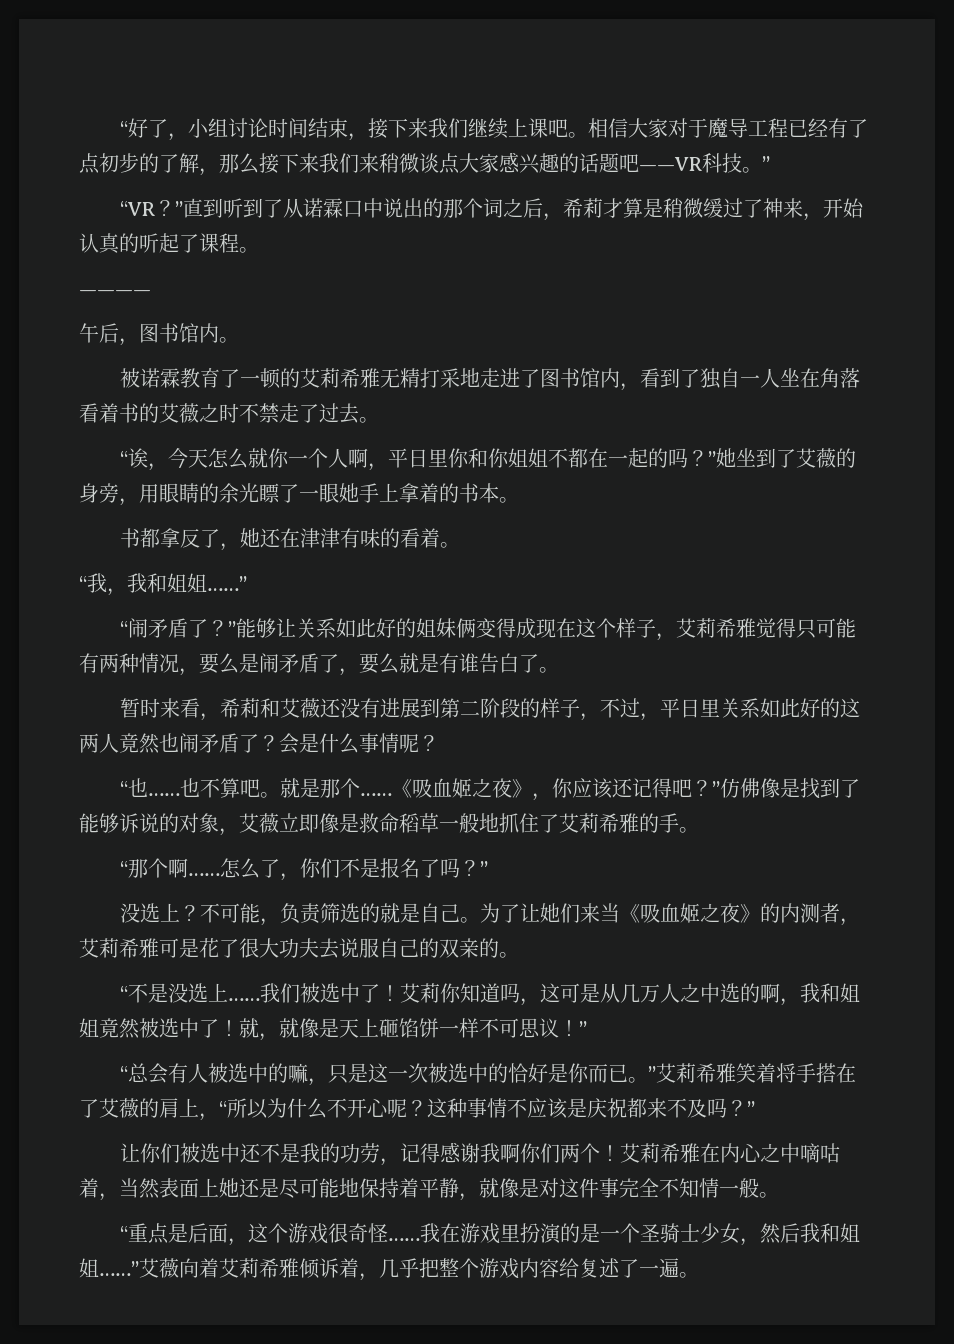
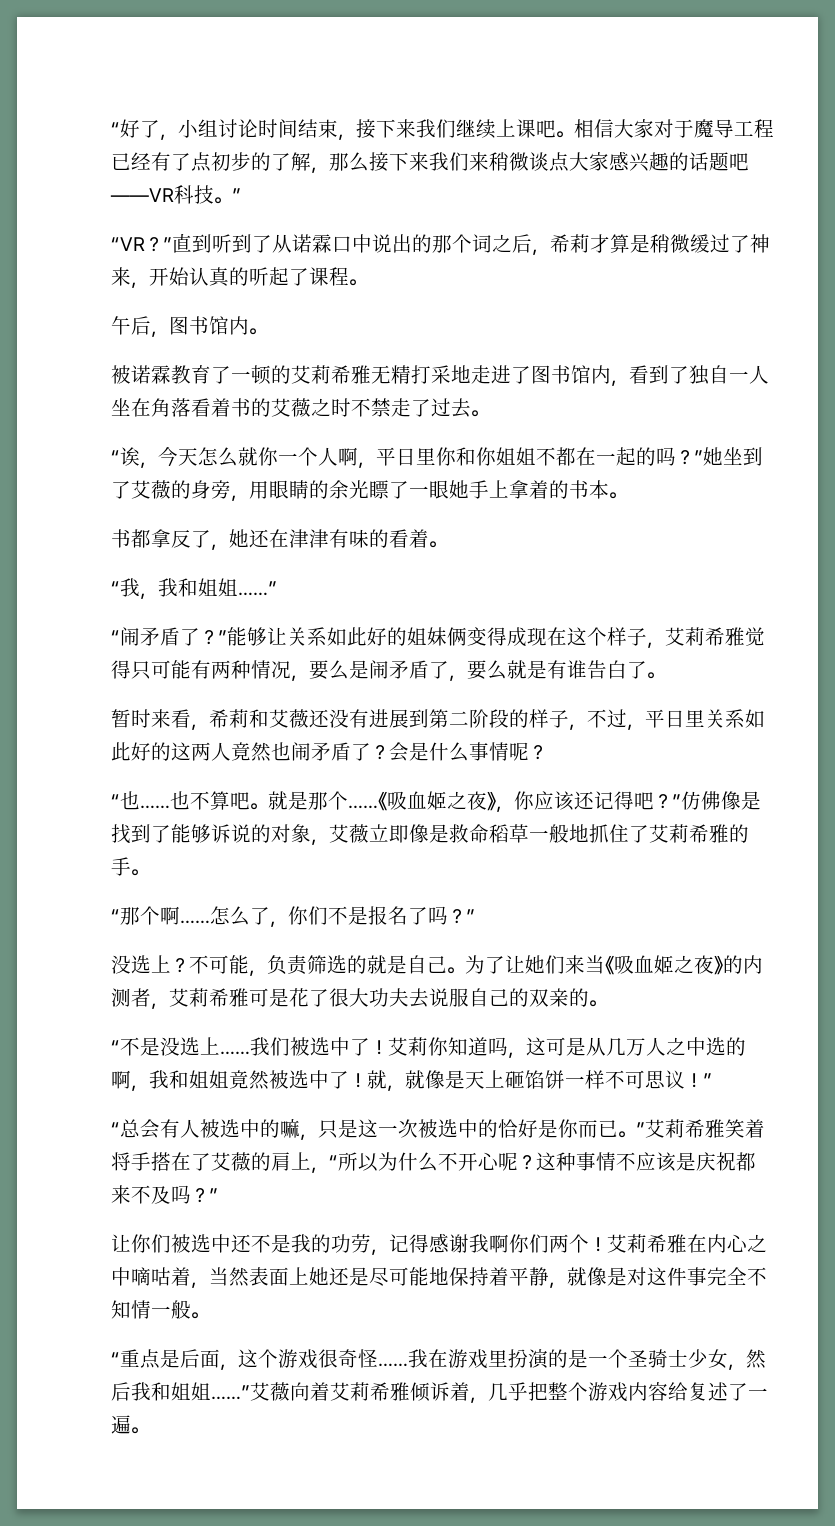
[79,290,151,296] // ———— -> (367, 282) none

